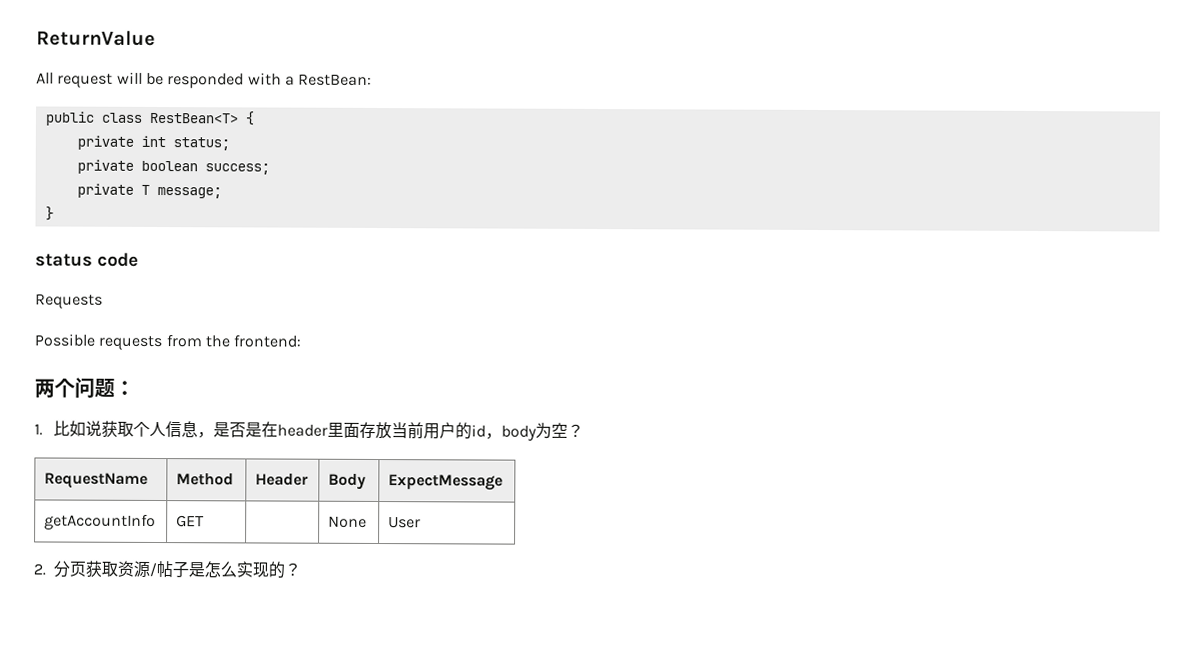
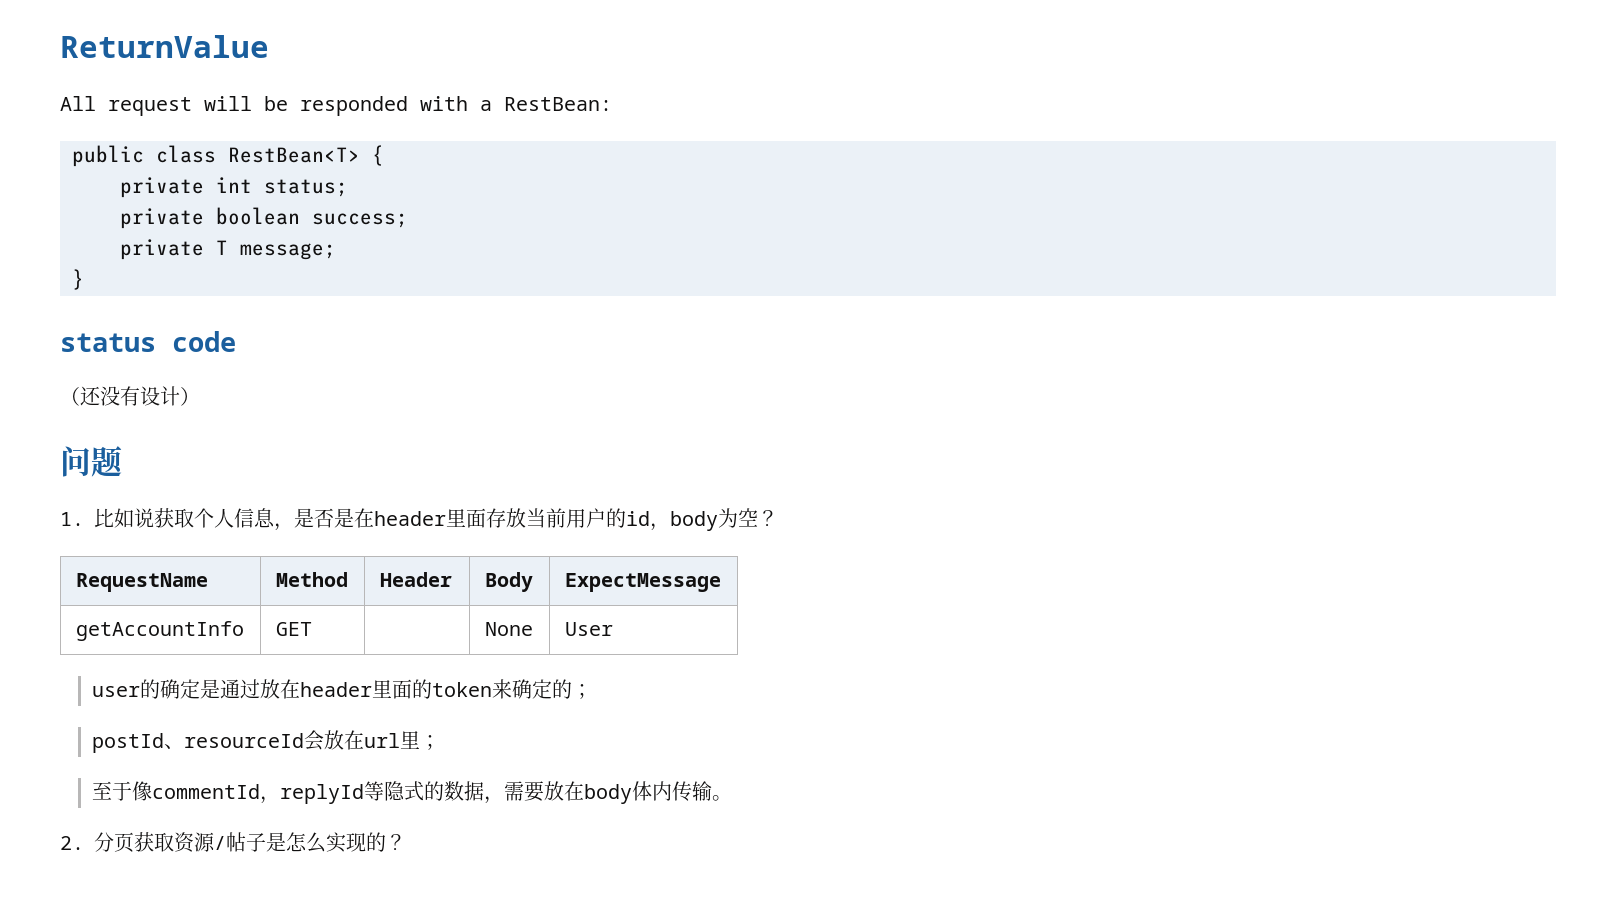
[35,293,103,309] [34,333,302,351] [34,378,75,398] Requests // Possible requests from the frontend: // 两个 -> [60,386,200,406] （还没有设计） //
[114,380,135,396] ： -> (122, 461) none
(422, 522) none -> [91,679,592,699] [91,730,440,753] [91,781,732,804] // user的确定是通过放在header里面的token来确定的； // postId、resourceId会放在url里； // 至于像commentId，replyId等隐式的数据，需要放在body体内传输。

